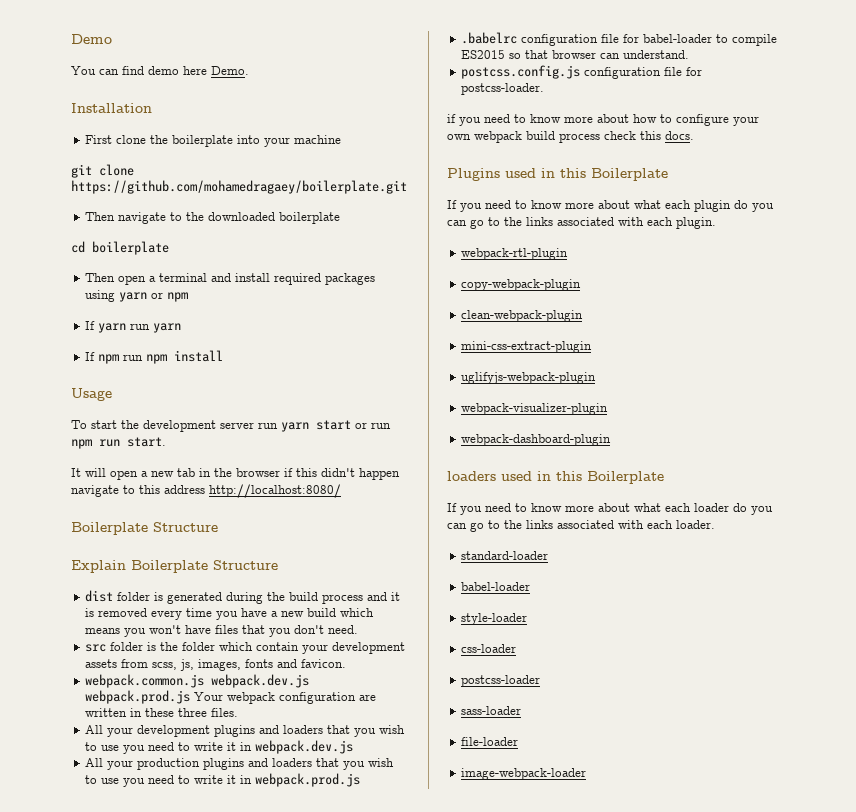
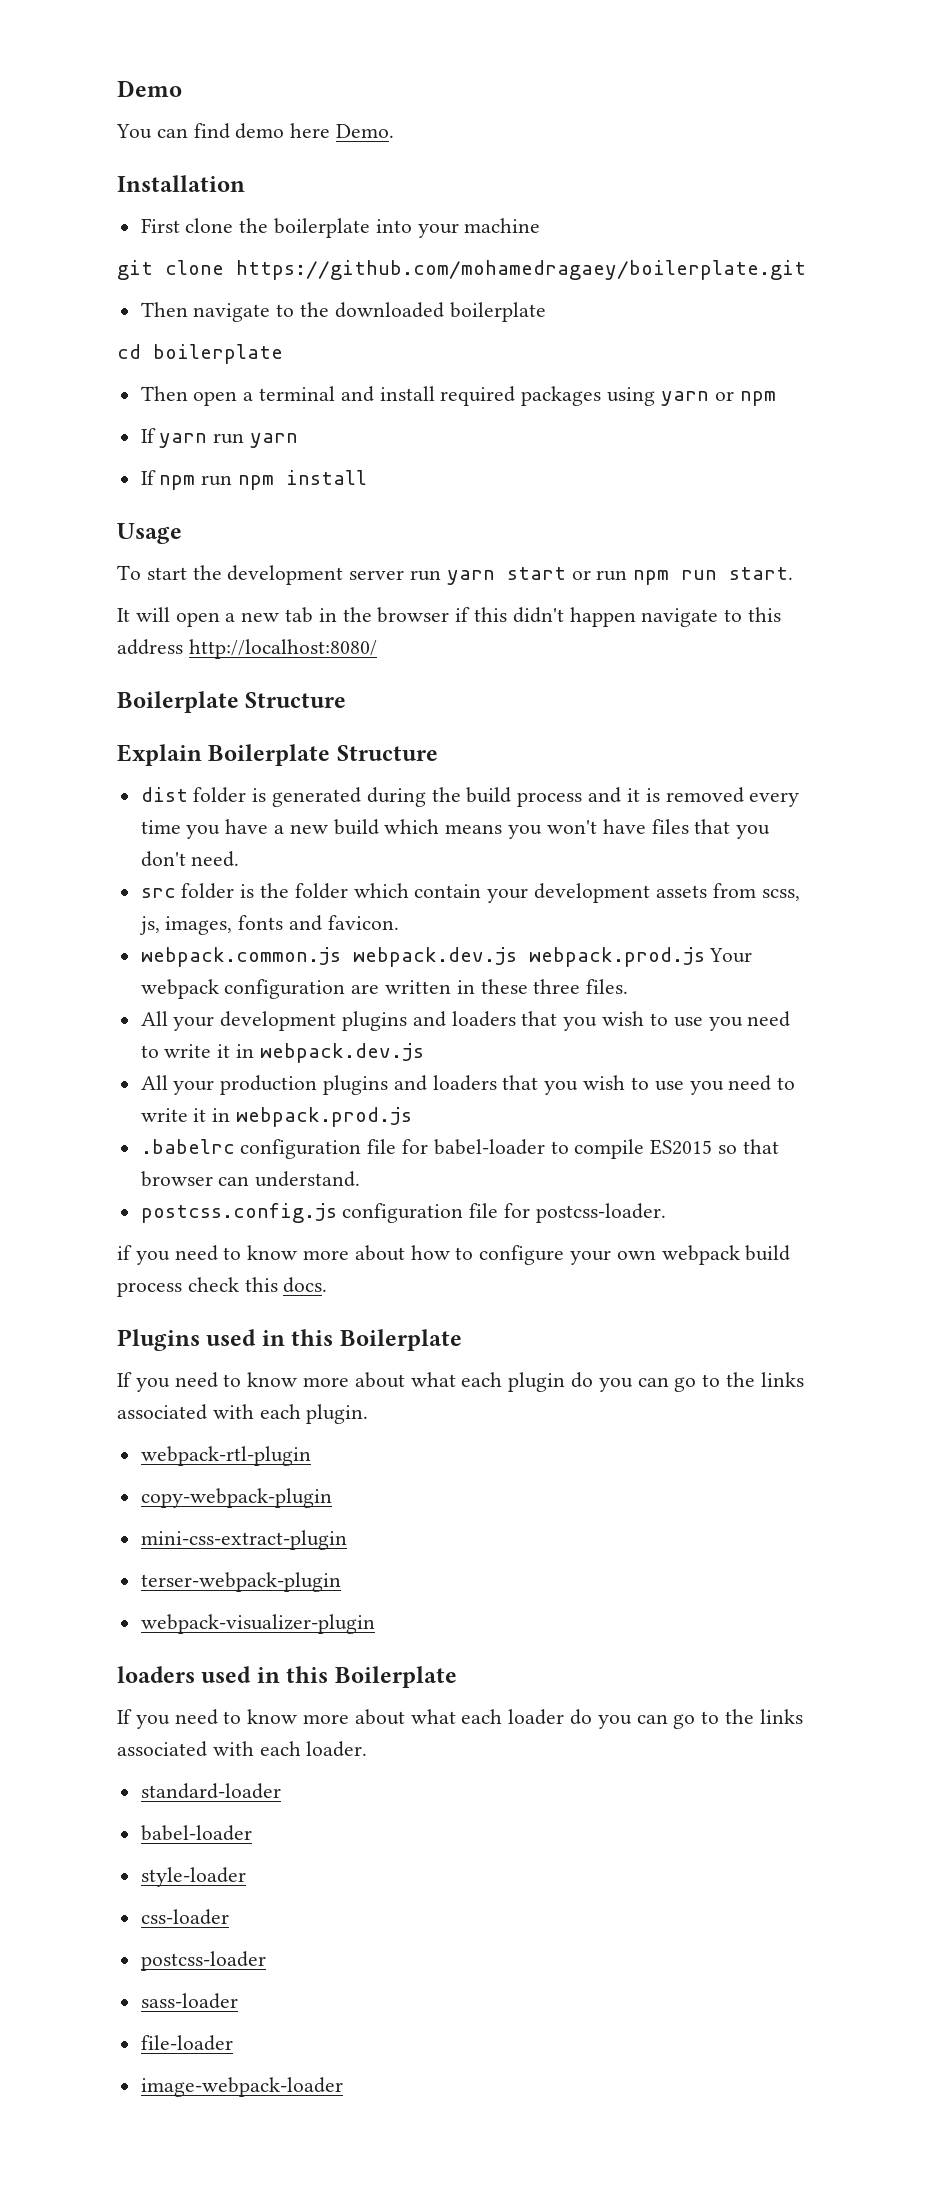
[461,310,584,322] // clean-webpack-plugin -> (332, 1498) none
[461,372,597,384] uglifyjs-webpack-plugin -> [140,1572,341,1592] terser-webpack-plugin
[461,434,612,446] // webpack-dashboard-plugin -> (375, 1624) none

